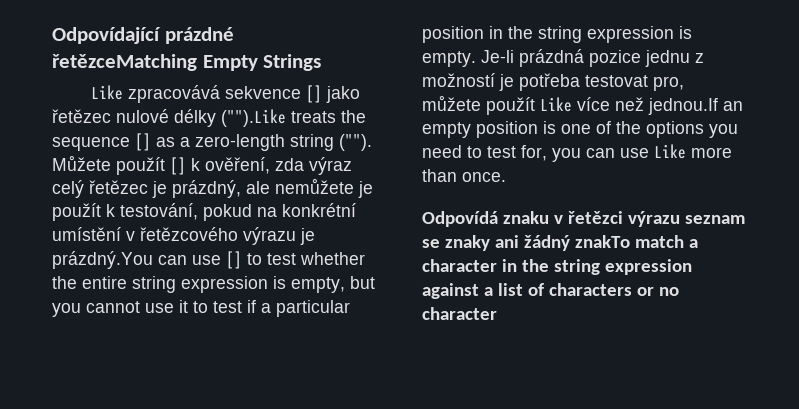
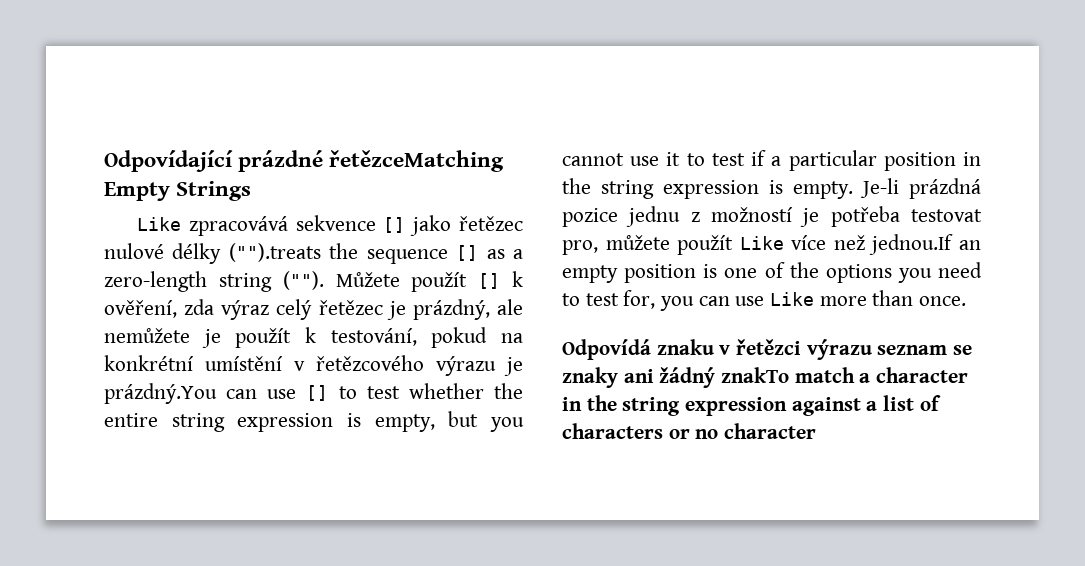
[221,109,336,127] ("").Like treats -> [228,243,321,262] ("").treats

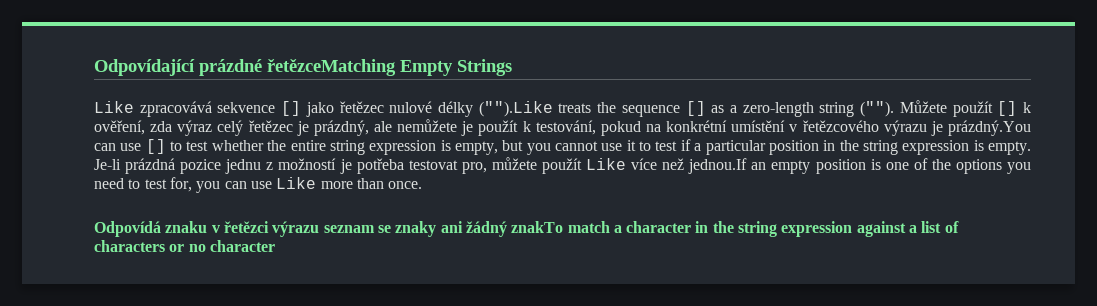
[228,243,321,262] ("").treats -> [478,101,592,117] ("").Like treats

